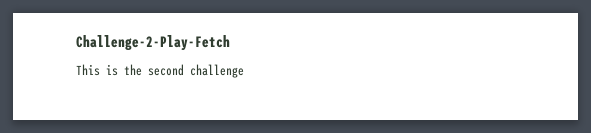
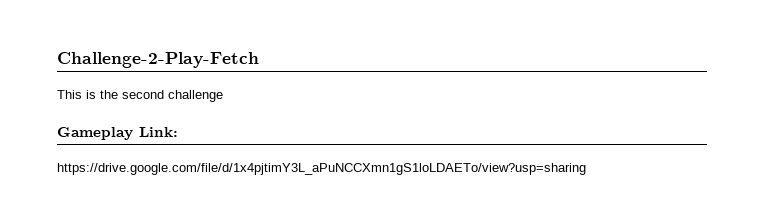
(244, 71) none -> [57,127,178,140] [57,163,586,175] // Gameplay Link: // https://drive.google.com/file/d/1x4pjtimY3L_aPuNCCXmn1gS1loLDAETo/view?usp=sharing

